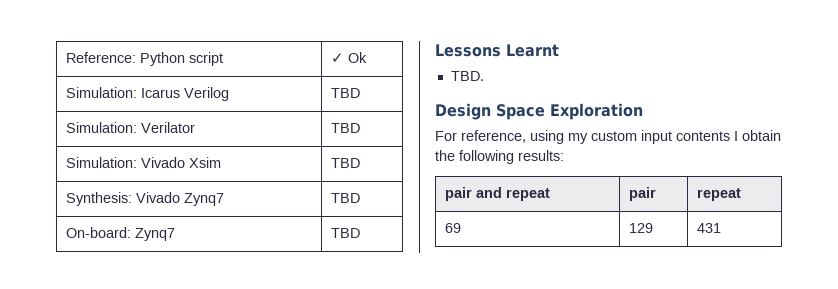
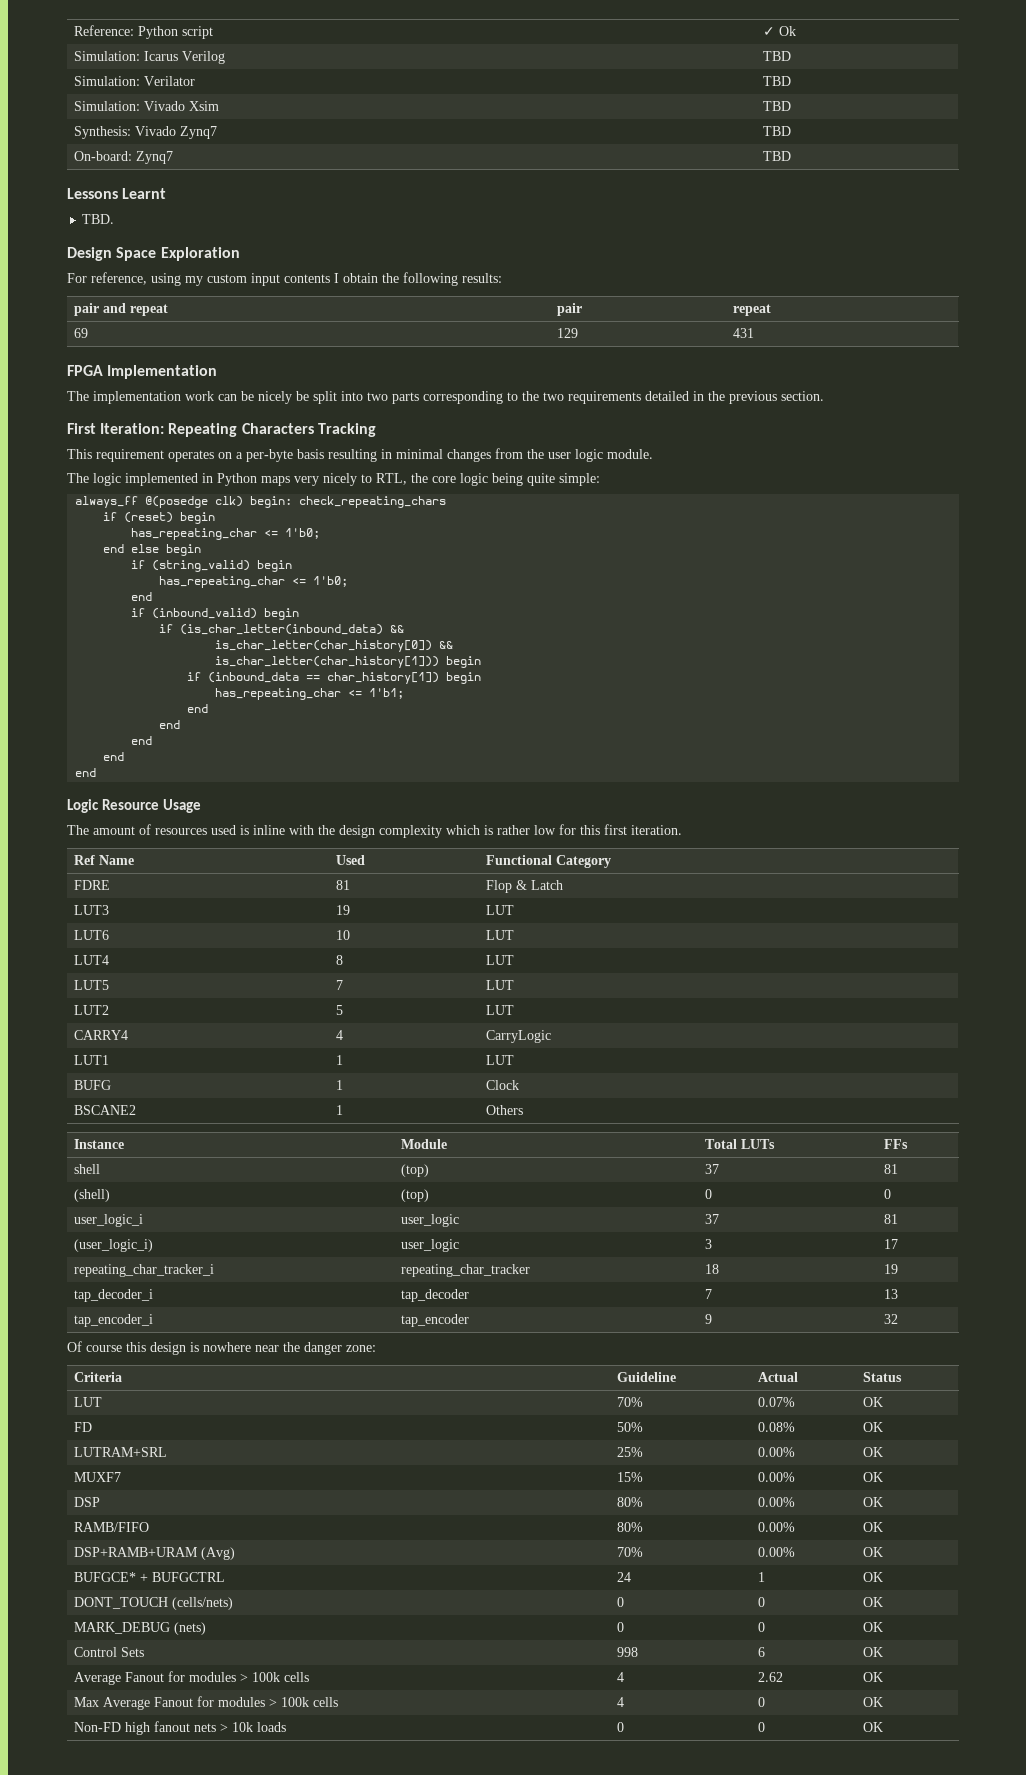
(721, 228) none -> [67,365,218,379] [67,391,824,404] [67,423,376,437] [67,448,653,462] [67,473,600,486] [75,496,447,508] [103,512,216,524] [131,528,321,540] [103,544,202,556] [131,560,293,572] [159,576,349,588] [131,592,153,601] [131,608,300,620] [159,624,405,635] [215,640,454,652] [215,656,482,668] [187,672,482,684] [215,688,405,700] [187,704,209,713] [159,720,181,729] [131,736,153,745] [103,752,125,761] [75,768,97,777] [67,799,201,813] [67,824,682,838] [74,855,135,865] [336,855,366,865] [486,855,612,868] [74,880,111,890] [336,880,351,890] [486,880,564,893] [74,905,110,915] [336,905,351,915] [486,905,515,915] [74,930,110,940] [336,930,351,940] [486,930,515,940] [74,955,110,965] [336,955,344,965] [486,955,515,965] [74,980,110,990] [336,980,344,990] [486,980,515,990] [74,1005,110,1015] [336,1005,344,1015] [486,1005,515,1015] [74,1030,129,1040] [336,1030,344,1040] [486,1030,552,1043] [74,1055,110,1065] [336,1055,344,1065] [486,1055,515,1065] [74,1080,112,1090] [336,1080,344,1090] [486,1080,520,1090] [74,1105,137,1115] [336,1105,344,1115] [486,1105,524,1115] [74,1139,125,1149] [401,1139,448,1149] [705,1139,776,1149] [884,1139,909,1149] [74,1164,101,1174] [401,1164,430,1177] [705,1164,720,1174] [884,1164,899,1174] [74,1189,111,1202] [401,1189,430,1202] [705,1189,713,1199] [884,1189,892,1199] [74,1214,144,1227] [401,1214,460,1227] [705,1214,720,1224] [884,1214,899,1224] [74,1239,154,1252] [401,1239,460,1252] [705,1239,713,1249] [884,1239,899,1249] [74,1264,215,1277] [401,1264,531,1277] [705,1264,720,1274] [884,1264,899,1274] [74,1289,154,1302] [401,1289,470,1302] [705,1289,713,1299] [884,1289,899,1299] [74,1314,154,1327] [401,1314,470,1327] [705,1314,713,1324] [884,1314,899,1324] [67,1341,376,1355] [74,1372,123,1382] [617,1372,677,1382] [758,1372,799,1382] [863,1372,903,1382] [74,1397,103,1407] [617,1397,644,1407] [758,1397,796,1407] [863,1397,884,1407] [74,1422,93,1432] [617,1422,644,1432] [758,1422,796,1432] [863,1422,884,1432] [74,1447,168,1457] [617,1447,644,1457] [758,1447,796,1457] [863,1447,884,1457] [74,1472,122,1482] [617,1472,644,1482] [758,1472,796,1482] [863,1472,884,1482] [74,1497,101,1507] [617,1497,644,1507] [758,1497,796,1507] [863,1497,884,1507] [74,1522,150,1532] [617,1522,644,1532] [758,1522,796,1532] [863,1522,884,1532] [74,1547,236,1560] [617,1547,644,1557] [758,1547,796,1557] [863,1547,884,1557] [74,1572,226,1582] [617,1572,632,1582] [758,1572,766,1582] [863,1572,884,1582] [74,1597,234,1610] [617,1597,625,1607] [758,1597,766,1607] [863,1597,884,1607] [74,1622,207,1635] [617,1622,625,1632] [758,1622,766,1632] [863,1622,884,1632] [74,1647,145,1657] [617,1647,639,1657] [758,1647,766,1657] [863,1647,884,1657] [74,1671,310,1685] [617,1672,625,1682] [758,1672,784,1682] [863,1672,884,1682] [74,1696,339,1710] [617,1697,625,1707] [758,1697,766,1707] [863,1697,884,1707] [74,1721,287,1735] [617,1722,625,1732] [758,1722,766,1732] [863,1722,884,1732] // FPGA Implementation // The implementation work can be nicely be split into two parts corresponding to the two requirements detailed in the previous section. // First Iteration: Repeating Characters Tracking // This requirement operates on a per-byte basis resulting in minimal changes from the user logic module. // The logic implemented in Python maps very nicely to RTL, the core logic being quite simple: // always_ff @(posedge clk) begin: check_repeating_chars // if (reset) begin // has_repeating_char <= 1'b0; // end else begin // if (string_valid) begin // has_repeating_char <= 1'b0; // end // if (inbound_valid) begin // if (is_char_letter(inbound_data) && // is_char_letter(char_history[0]) && // is_char_letter(char_history[1])) begin // if (inbound_data == char_history[1]) begin // has_repeating_char <= 1'b1; // end // end // end // end // end // Logic Resource Usage // The amount of resources used is inline with the design complexity which is rather low for this first iteration. // Ref Name | Used | Functional Category // FDRE | 81 | Flop & Latch // LUT3 | 19 | LUT // LUT6 | 10 | LUT // LUT4 | 8 | LUT // LUT5 | 7 | LUT // LUT2 | 5 | LUT // CARRY4 | 4 | CarryLogic // LUT1 | 1 | LUT // BUFG | 1 | Clock // BSCANE2 | 1 | Others // Instance | Module | Total LUTs | FFs // shell | (top) | 37 | 81 // (shell) | (top) | 0 | 0 // user_logic_i | user_logic | 37 | 81 // (user_logic_i) | user_logic | 3 | 17 // repeating_char_tracker_i | repeating_char_tracker | 18 | 19 // tap_decoder_i | tap_decoder | 7 | 13 // tap_encoder_i | tap_encoder | 9 | 32 // Of course this design is nowhere near the danger zone: // Criteria | Guideline | Actual | Status // LUT | 70% | 0.07% | OK // FD | 50% | 0.08% | OK // LUTRAM+SRL | 25% | 0.00% | OK // MUXF7 | 15% | 0.00% | OK // DSP | 80% | 0.00% | OK // RAMB/FIFO | 80% | 0.00% | OK // DSP+RAMB+URAM (Avg) | 70% | 0.00% | OK // BUFGCE* + BUFGCTRL | 24 | 1 | OK // DONT_TOUCH (cells/nets) | 0 | 0 | OK // MARK_DEBUG (nets) | 0 | 0 | OK // Control Sets | 998 | 6 | OK // Average Fanout for modules > 100k cells | 4 | 2.62 | OK // Max Average Fanout for modules > 100k cells | 4 | 0 | OK // Non-FD high fanout nets > 10k loads | 0 | 0 | OK

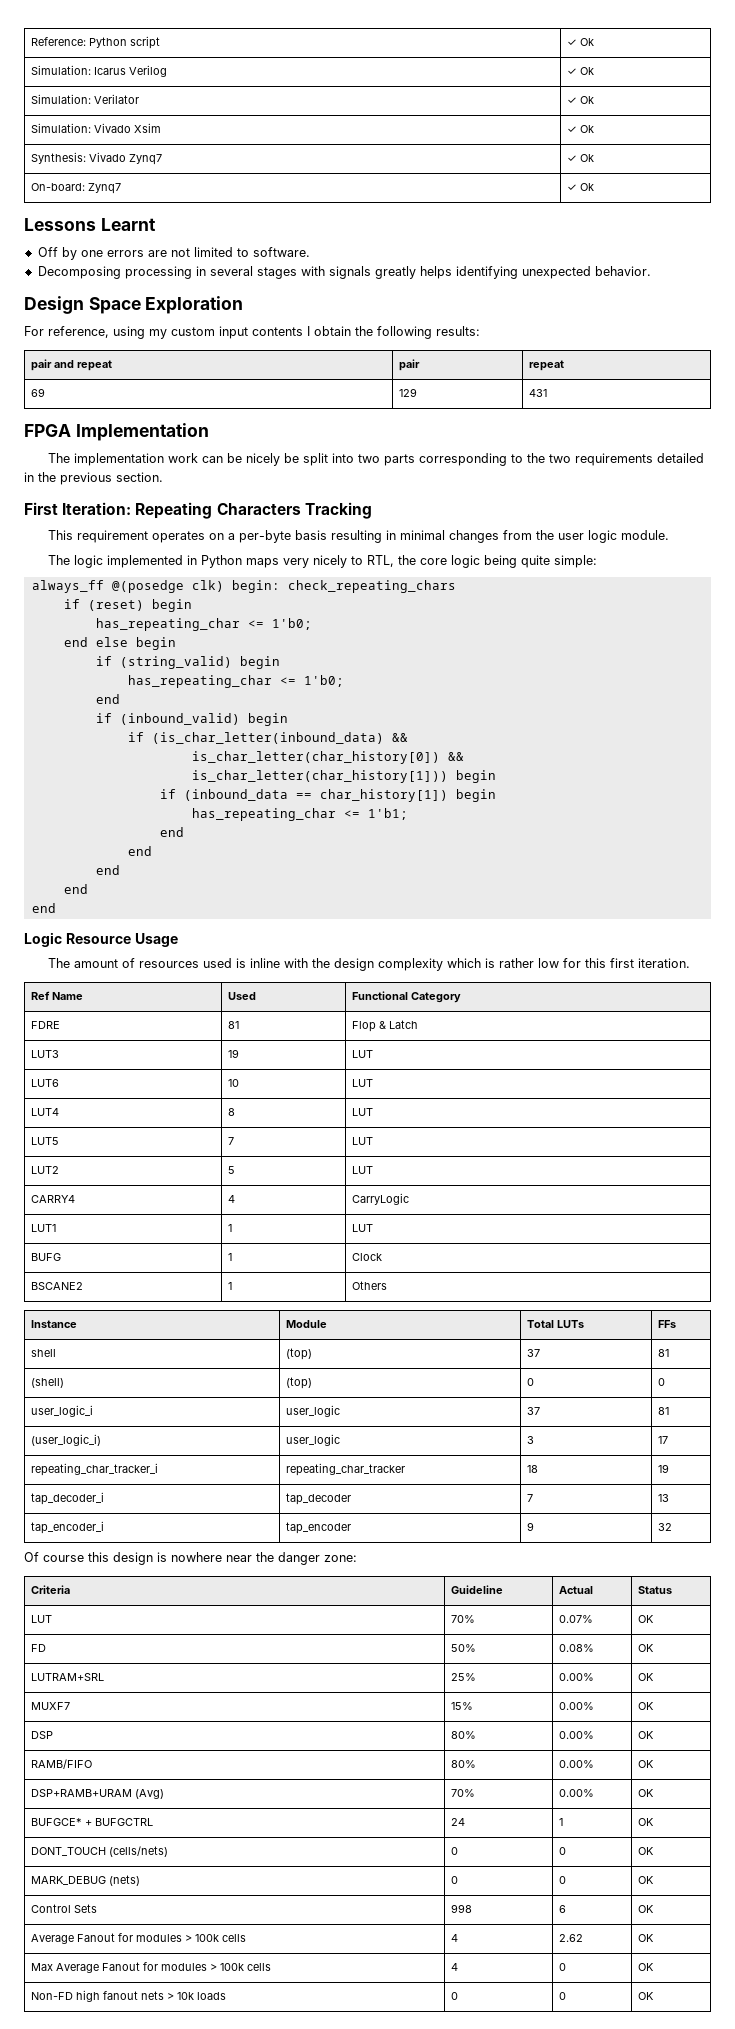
[763,51,792,61] TBD -> [566,67,594,75] ✓ Ok
[763,76,792,86] TBD -> [566,96,594,104] ✓ Ok
[763,101,792,111] TBD -> [566,125,594,133] ✓ Ok
[763,126,792,136] TBD -> [566,154,594,162] ✓ Ok
[763,151,792,161] TBD -> [566,183,594,191] ✓ Ok
[82,214,115,224] TBD. -> [37,247,310,260] [37,266,651,279] Off by one errors are not limited to software. // Decomposing processing in several stages with signals greatly helps identifying unexpected behavior.

